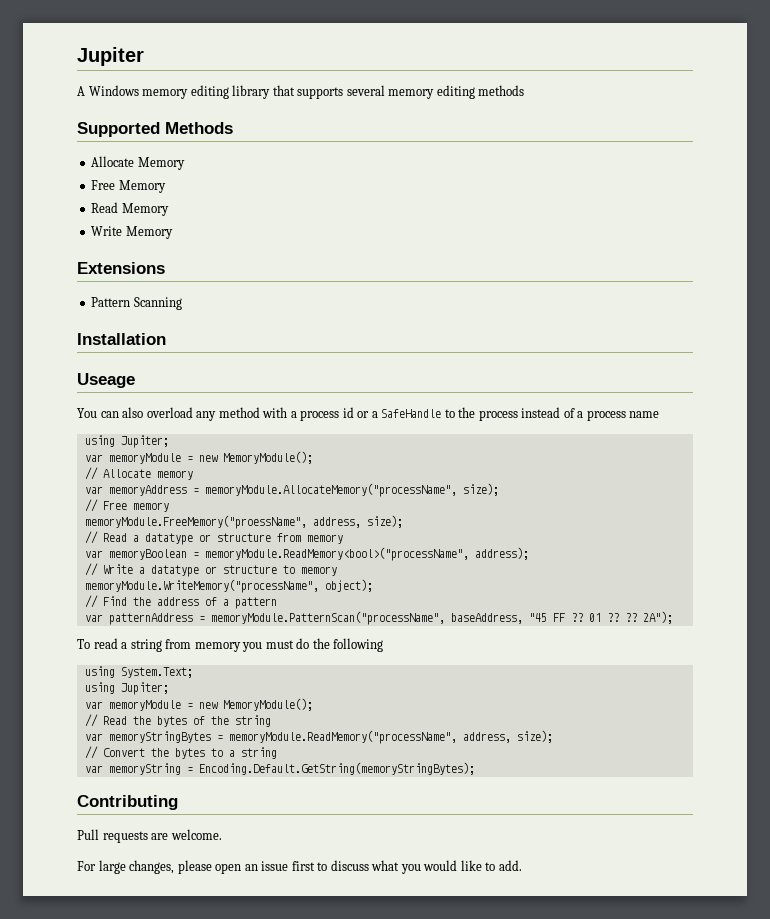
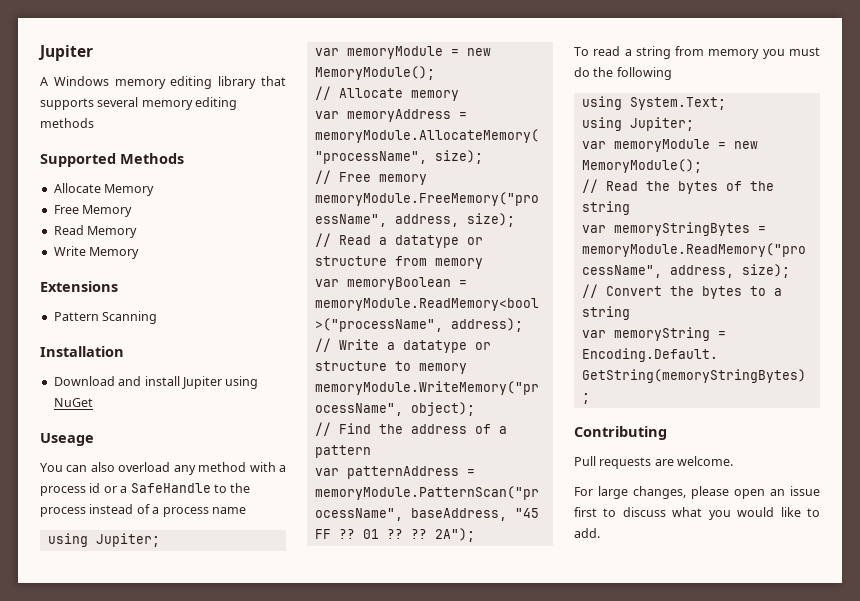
(166, 339) none -> [53,376,259,389] [53,398,93,407] // Download and install Jupiter using NuGet

